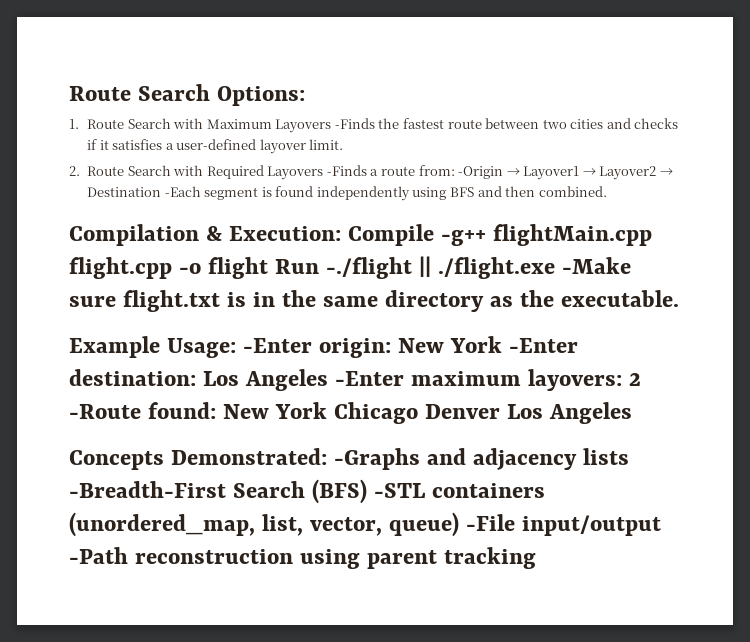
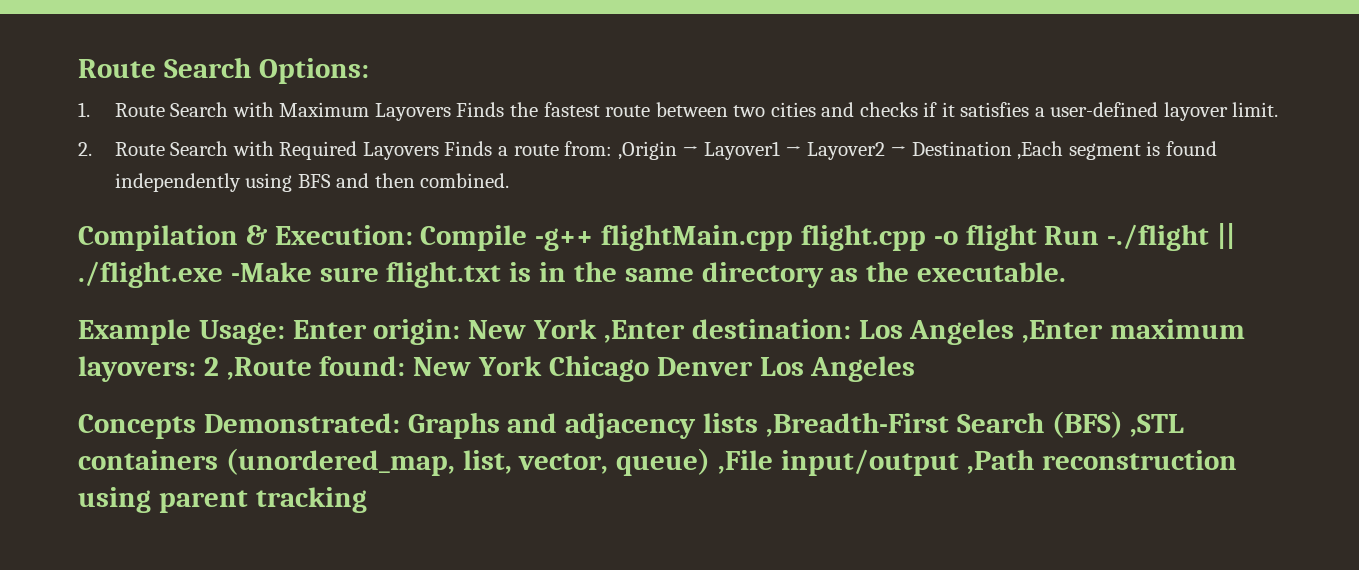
[334,118,375,129] -Finds -> [456,102,505,117] Finds
[326,165,367,176] -Finds -> [444,141,493,156] Finds
[458,166,504,179] -Origin -> [617,141,677,160] ,Origin
[164,186,201,197] -Each -> [1017,141,1064,160] ,Each
[243,338,313,353] -Enter -> [292,320,367,339] Enter
[509,338,579,353] -Enter -> [603,320,685,343] ,Enter
[335,371,405,386] -Enter -> [1022,320,1104,343] ,Enter
[69,404,141,419] -Route -> [226,357,312,380] ,Route
[334,448,421,470] -Graphs -> [407,412,500,439] Graphs
[69,481,226,498] -Breadth-First -> [765,412,949,437] ,Breadth-First
[374,483,426,498] -STL -> [1130,414,1185,437] ,STL
[466,514,662,536] [69,547,128,564] -File input/output -Path -> [718,449,1034,476] ,File input/output ,Path

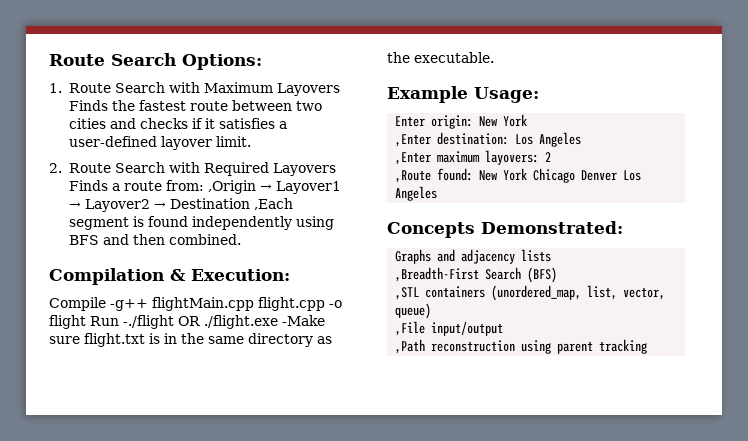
(413, 235) none -> (290, 275) //
[1217,223,1236,249] || -> [178,316,200,326] OR
(285, 332) none -> (539, 95) //
(598, 329) none -> (528, 120) //
(1015, 332) none -> (582, 139) //
(219, 366) none -> (552, 157) //
(400, 423) none -> (623, 227) //
(759, 423) none -> (552, 255) //
(1123, 424) none -> (558, 275) //
(711, 462) none -> (432, 311) //
(959, 462) none -> (504, 328) //

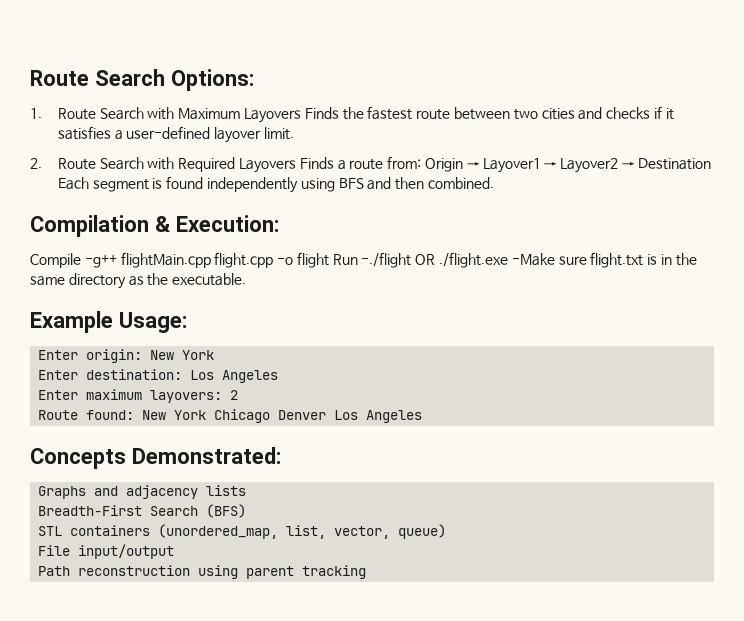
[207,180,256,194] ,Origin -> [424,158,463,172] Origin
[253,198,293,210] ,Each -> [57,177,89,190] Each
[395,134,432,147] ,Enter -> [38,370,79,380] Enter
[395,152,432,165] ,Enter -> [38,390,79,400] Enter
[395,170,432,183] ,Route -> [38,410,79,420] Route
[395,267,480,282] ,Breadth-First -> [38,505,143,516] Breadth-First
[395,287,420,300] ,STL -> [38,526,63,536] STL
[395,321,426,336] ,File -> [38,545,71,556] File
[395,339,426,354] ,Path -> [38,566,71,576] Path

